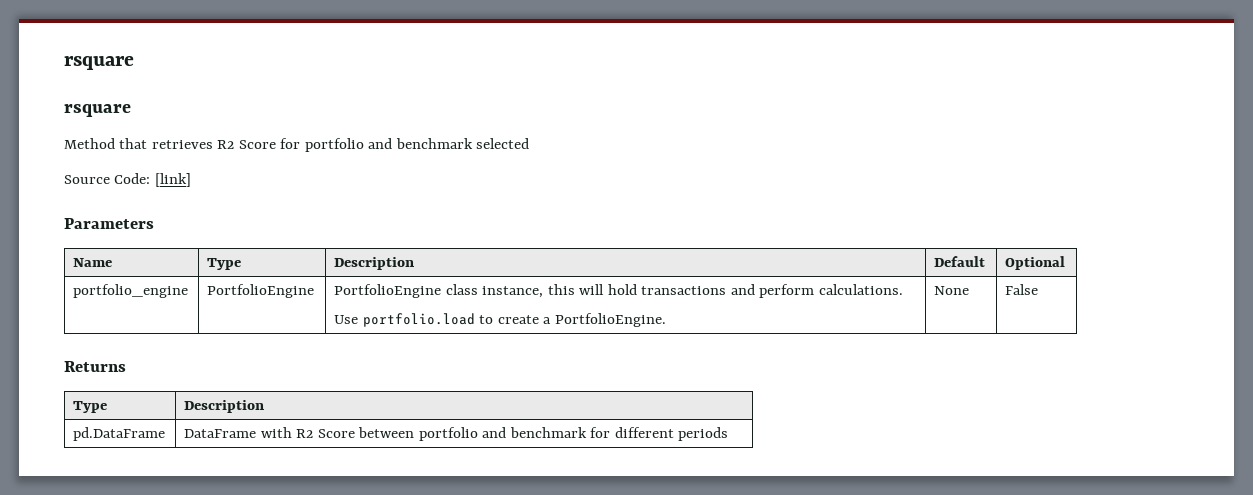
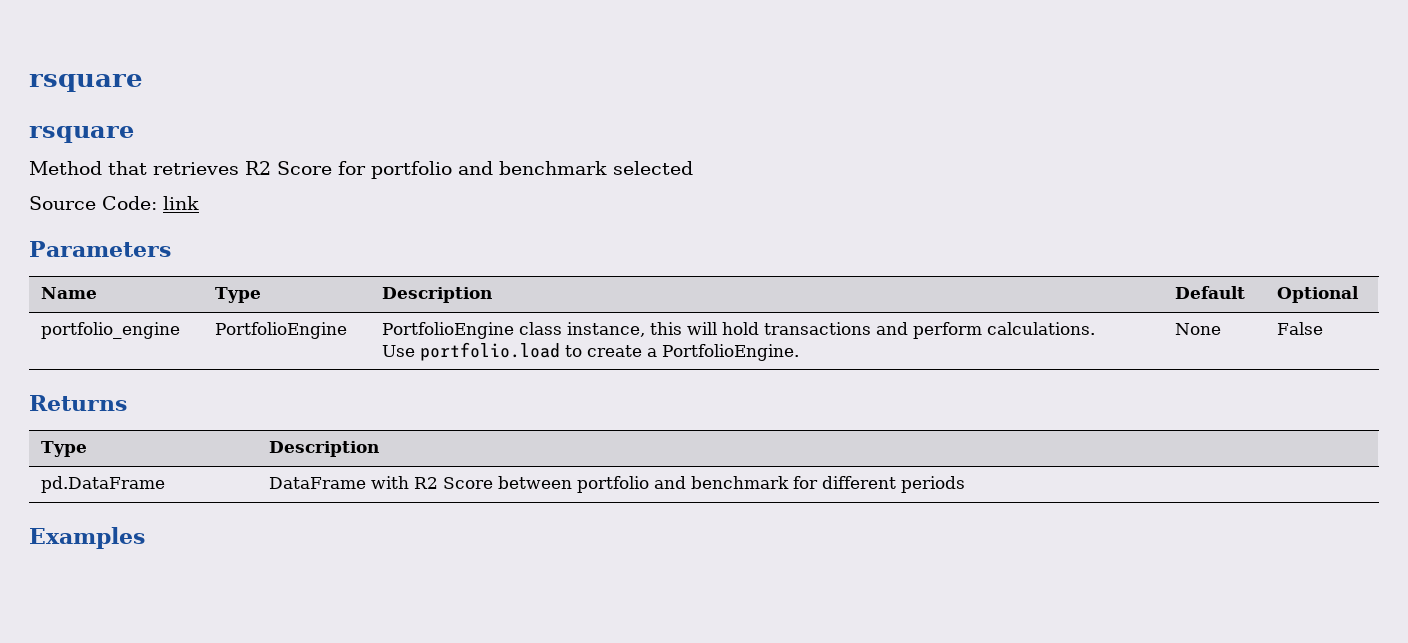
[154,173,191,187] [link] -> [163,196,199,210] link
(729, 434) none -> [29,527,145,549] // Examples

